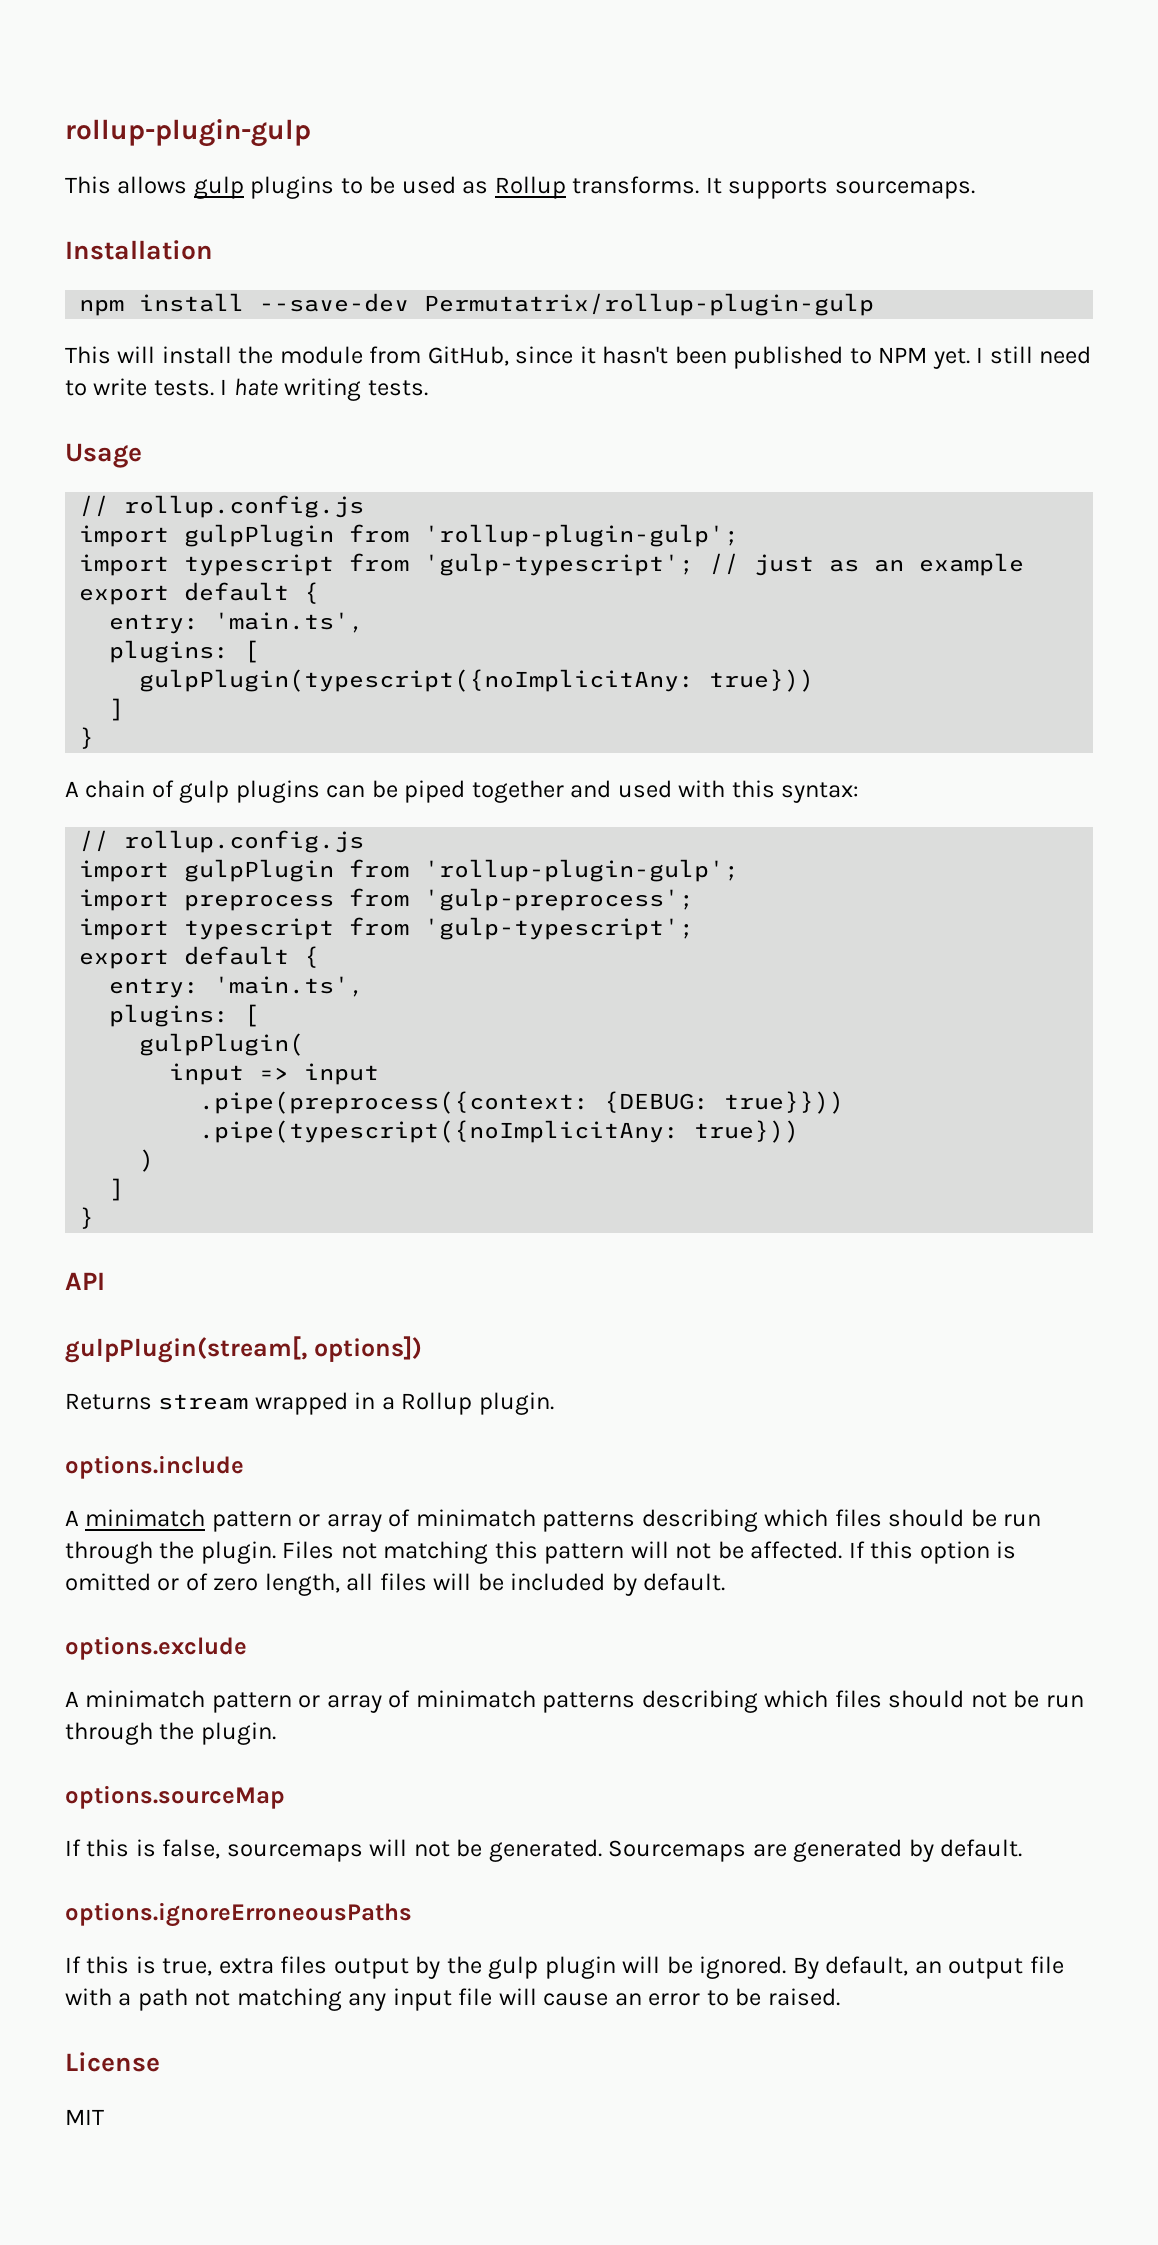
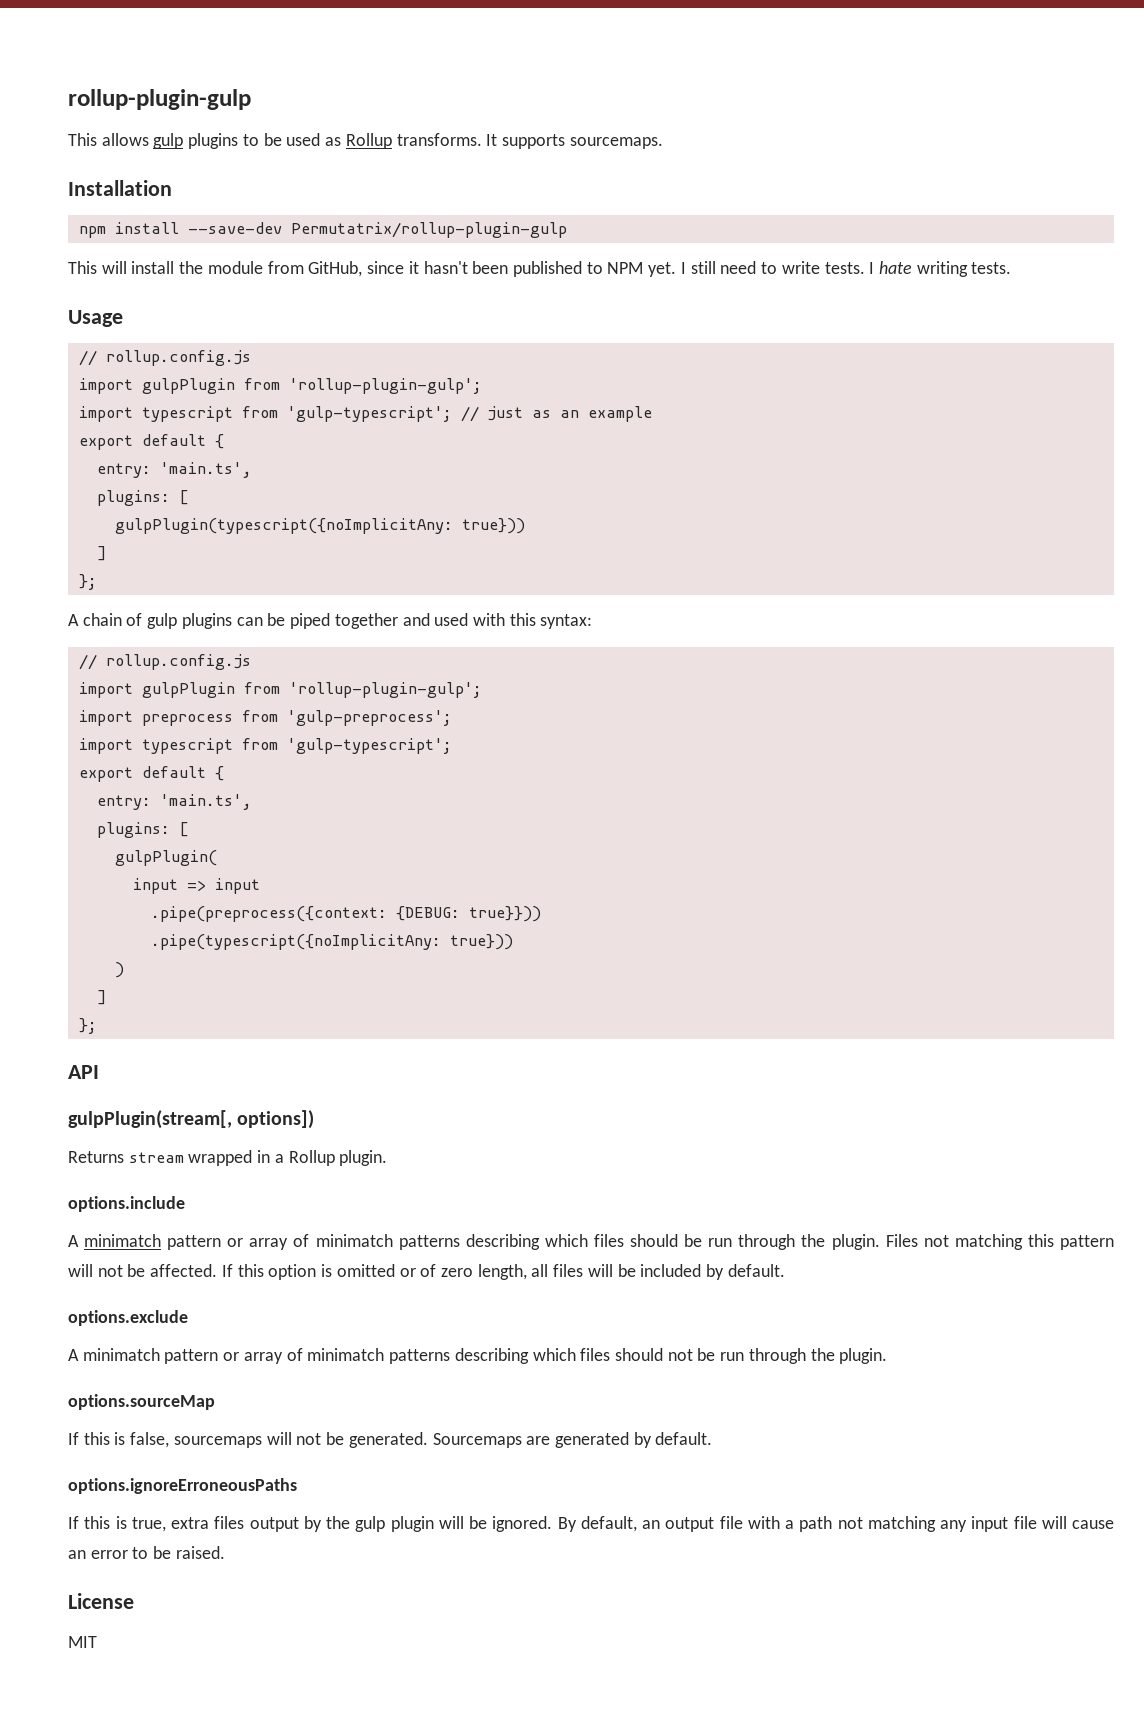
[79,727,95,749] } -> [78,574,97,590] };
[79,1207,95,1229] } -> [78,1018,97,1034] };

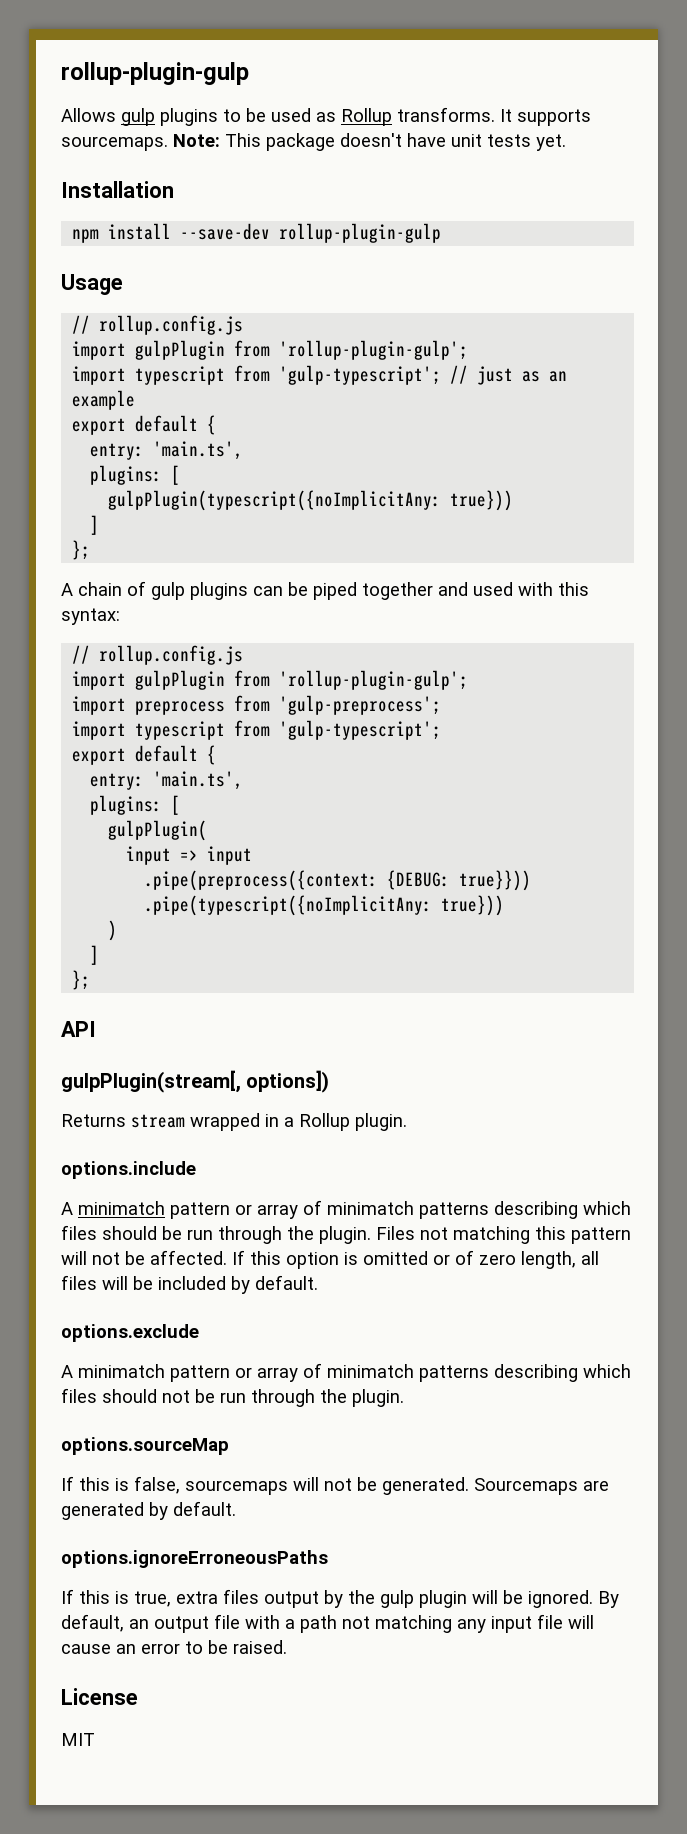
[68,89,251,110] [68,133,149,146] rollup-plugin-gulp // This allows -> [61,62,249,85] [61,108,116,122] rollup-plugin-gulp // Allows
[68,180,172,196] [78,222,567,238] [68,261,1012,277] // Installation // npm install --save-dev Permutatrix/rollup-plugin-gulp // This will install the module from GitHub, since it hasn't been published to NPM yet. I still need to write tests. I hate writing tests. -> [173,133,566,151] [61,181,174,198] [72,223,442,243] Note: This package doesn't have unit tests yet. // Installation // npm install --save-dev rollup-plugin-gulp

